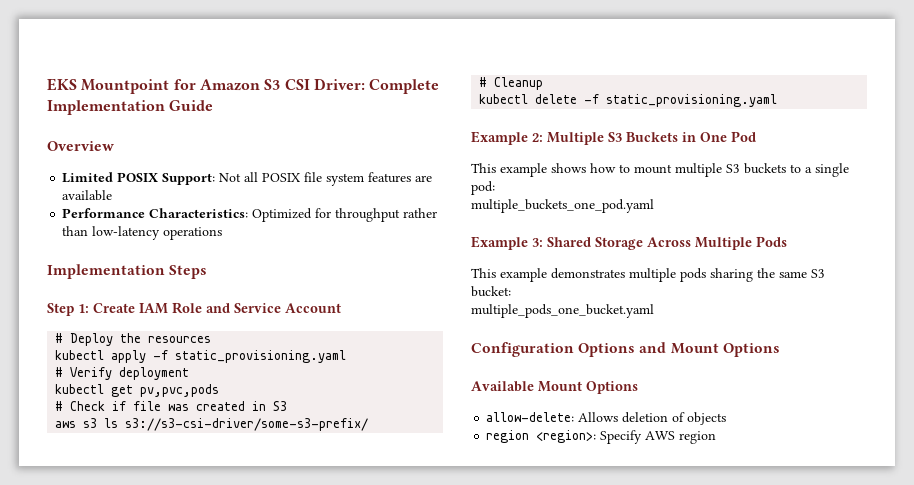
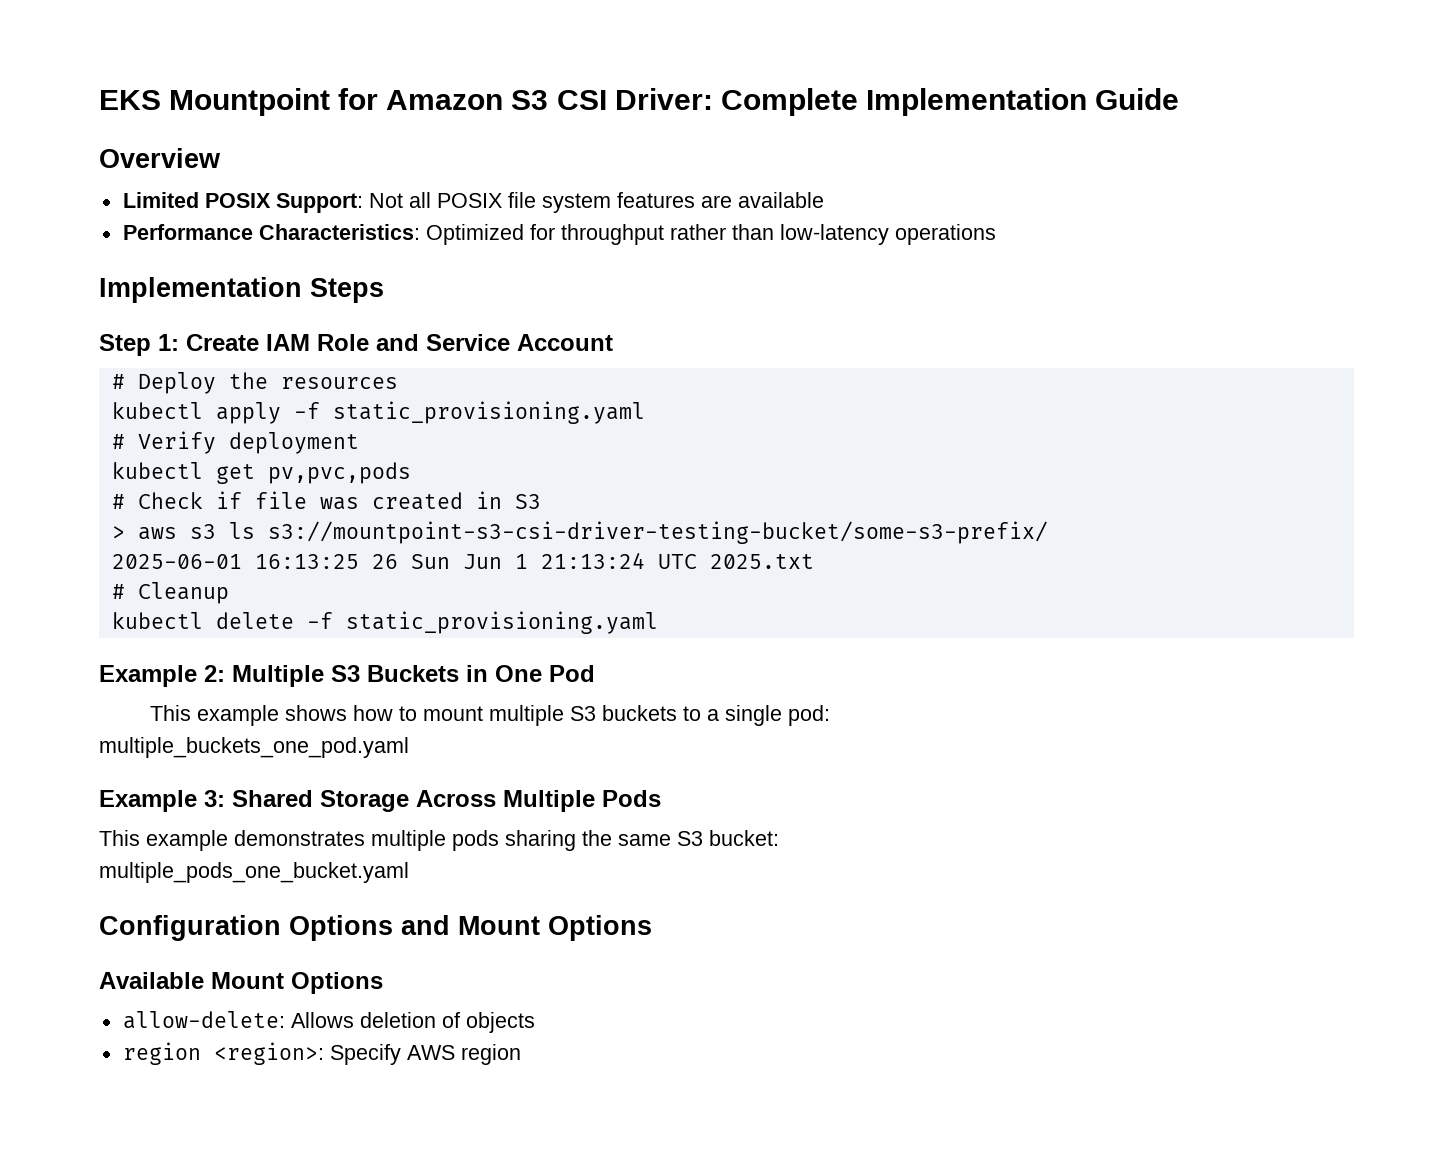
(288, 406) none -> [111,526,125,539] >
[125,418,369,431] s3://s3-csi-driver/some-s3-prefix/ -> [267,521,1048,544] [111,552,814,569] s3://mountpoint-s3-csi-driver-testing-bucket/some-s3-prefix/ // 2025-06-01 16:13:25 26 Sun Jun 1 21:13:24 UTC 2025.txt

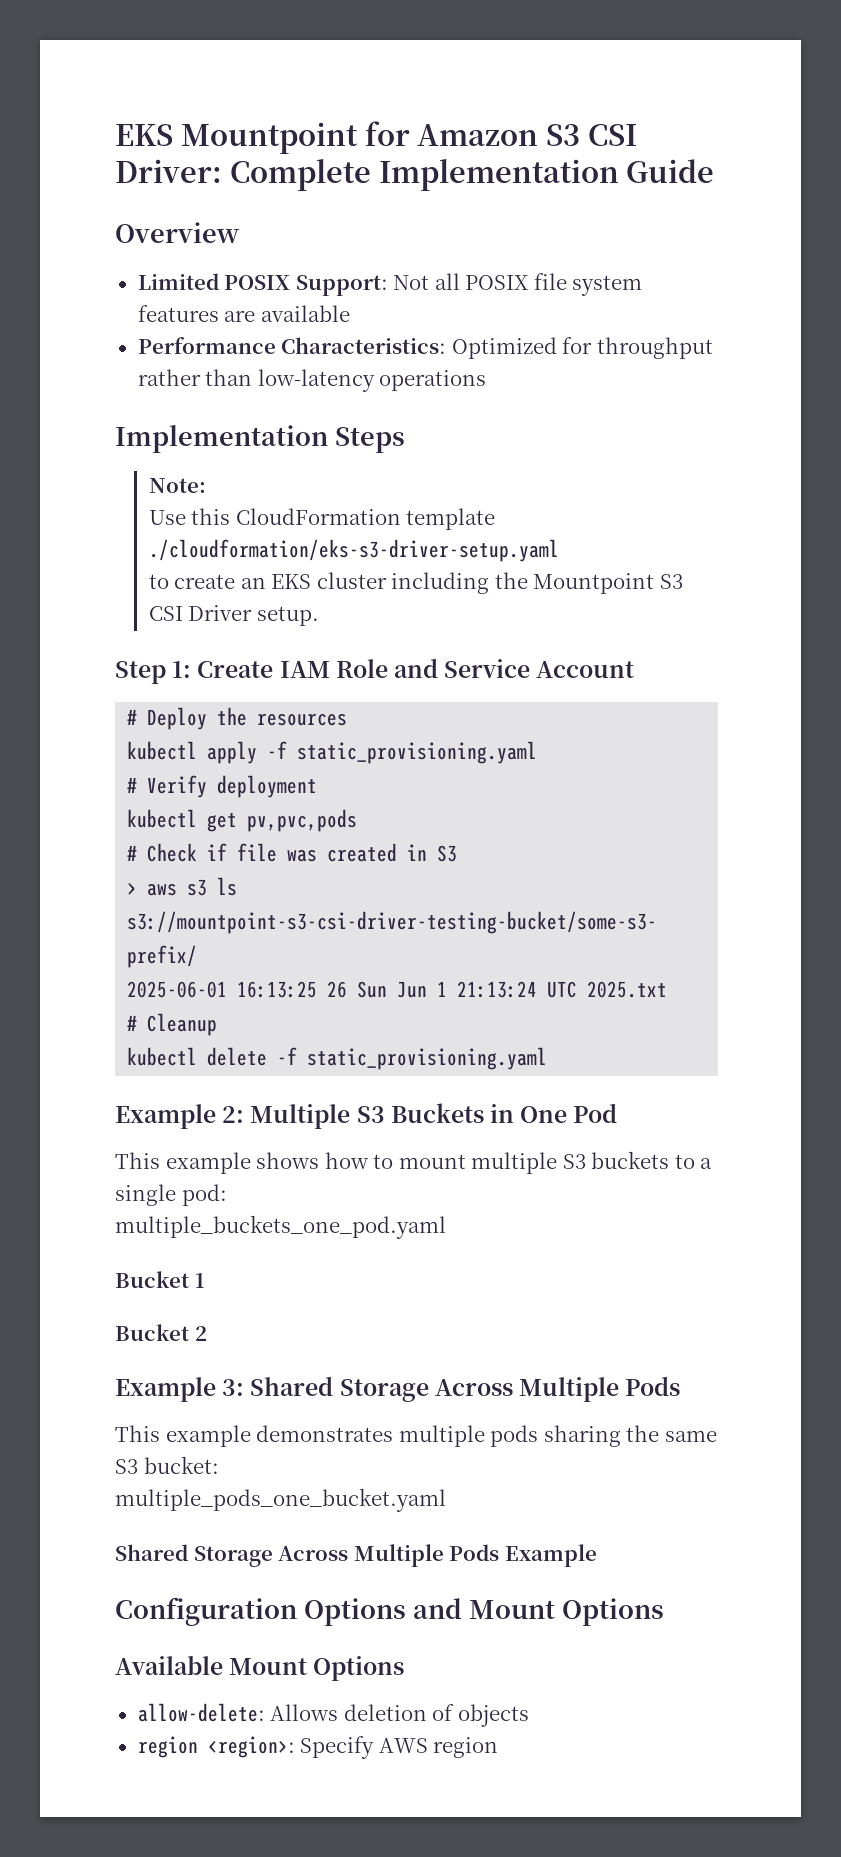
(384, 290) none -> [148,478,206,493] [148,508,496,530] [148,539,559,562] [148,572,683,594] [148,605,319,626] // Note: // Use this CloudFormation template ./cloudformation/eks-s3-driver-setup.yaml // to create an EKS cluster including the Mountpoint S3 CSI Driver setup.
(409, 747) none -> [115,1271,205,1288] [115,1324,207,1341] // Bucket 1 // Bucket 2
(409, 872) none -> [115,1544,597,1567] // Shared Storage Across Multiple Pods Example

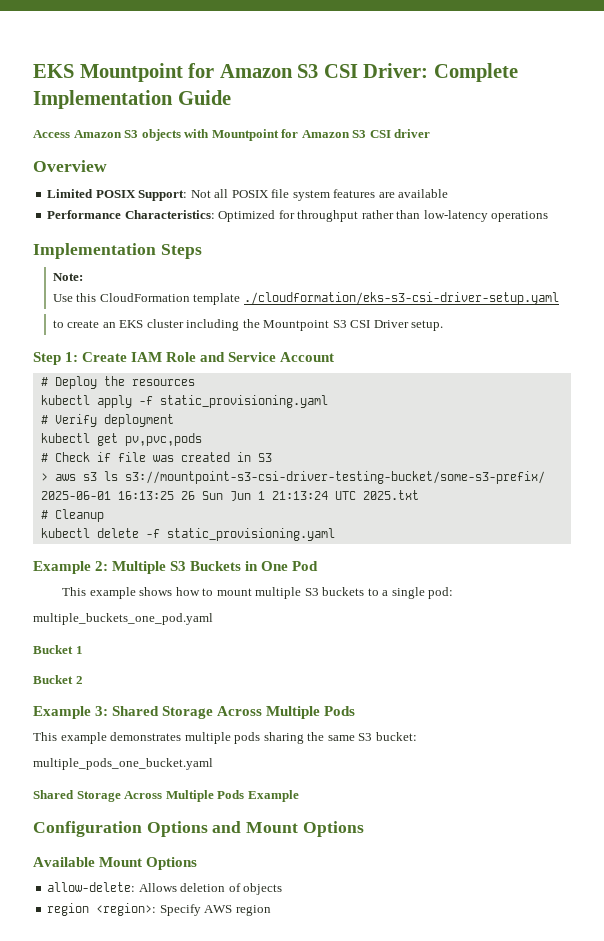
(715, 171) none -> [33,129,431,141] // Access Amazon S3 objects with Mountpoint for Amazon S3 CSI driver
[148,539,559,562] ./cloudformation/eks-s3-driver-setup.yaml -> [243,292,559,305] ./cloudformation/eks-s3-csi-driver-setup.yaml

